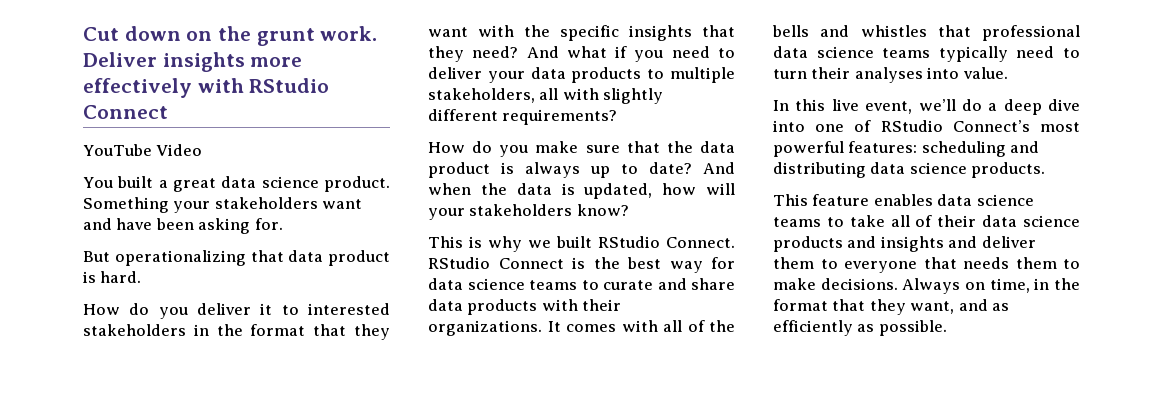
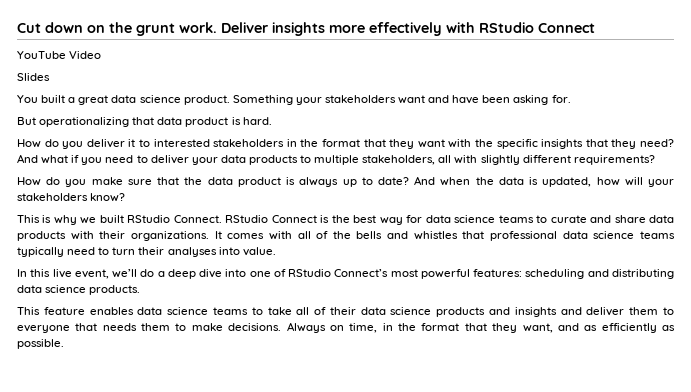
(203, 150) none -> [17,73,50,81] // Slides

